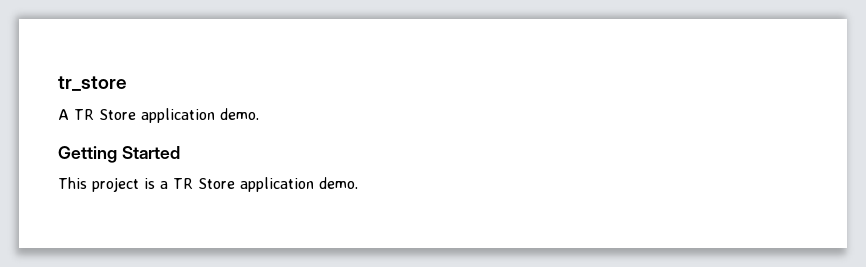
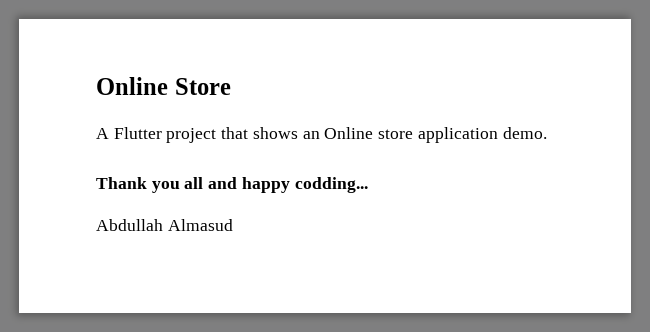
[58,76,127,91] tr_store -> [96,77,231,95] Online Store
[74,108,259,123] [58,146,180,163] [58,177,358,192] TR Store application demo. // Getting Started // This project is a TR Store application demo. -> [113,127,547,143] [96,177,368,193] [96,219,233,231] Flutter project that shows an Online store application demo. // Thank you all and happy codding... // Abdullah Almasud

